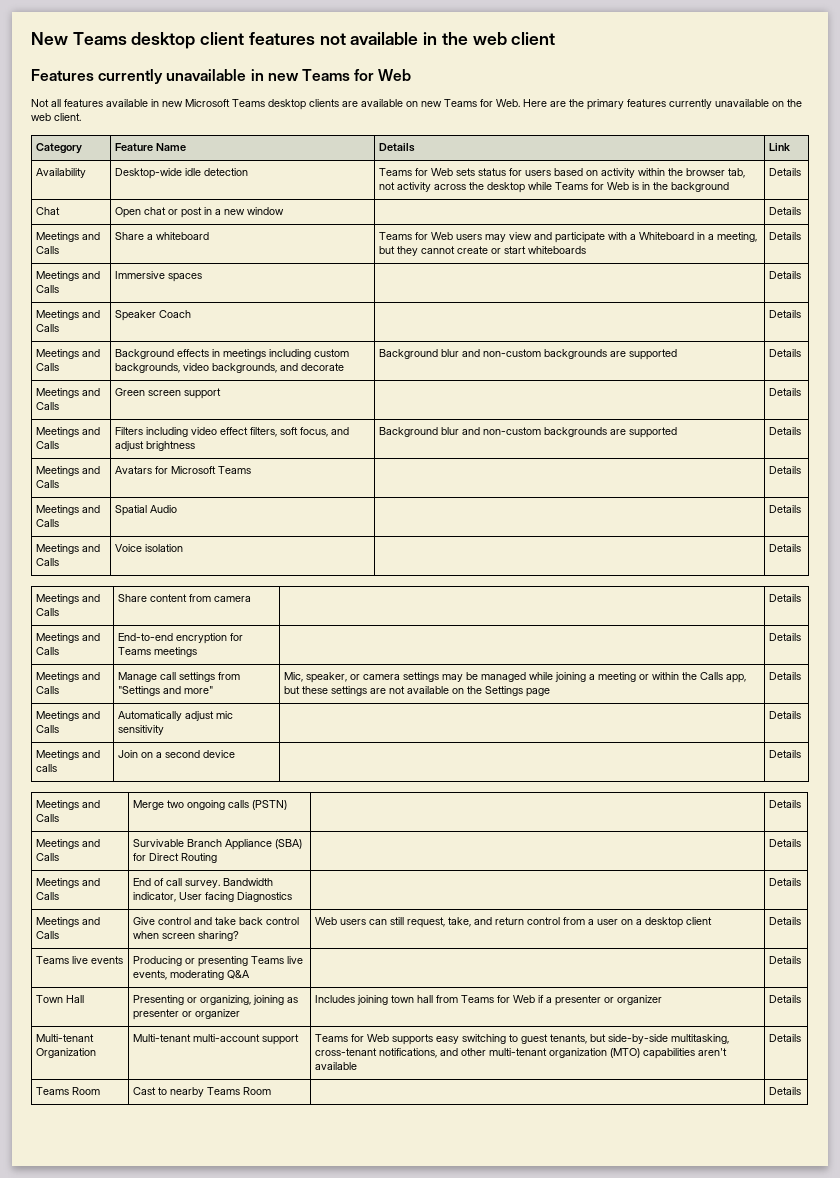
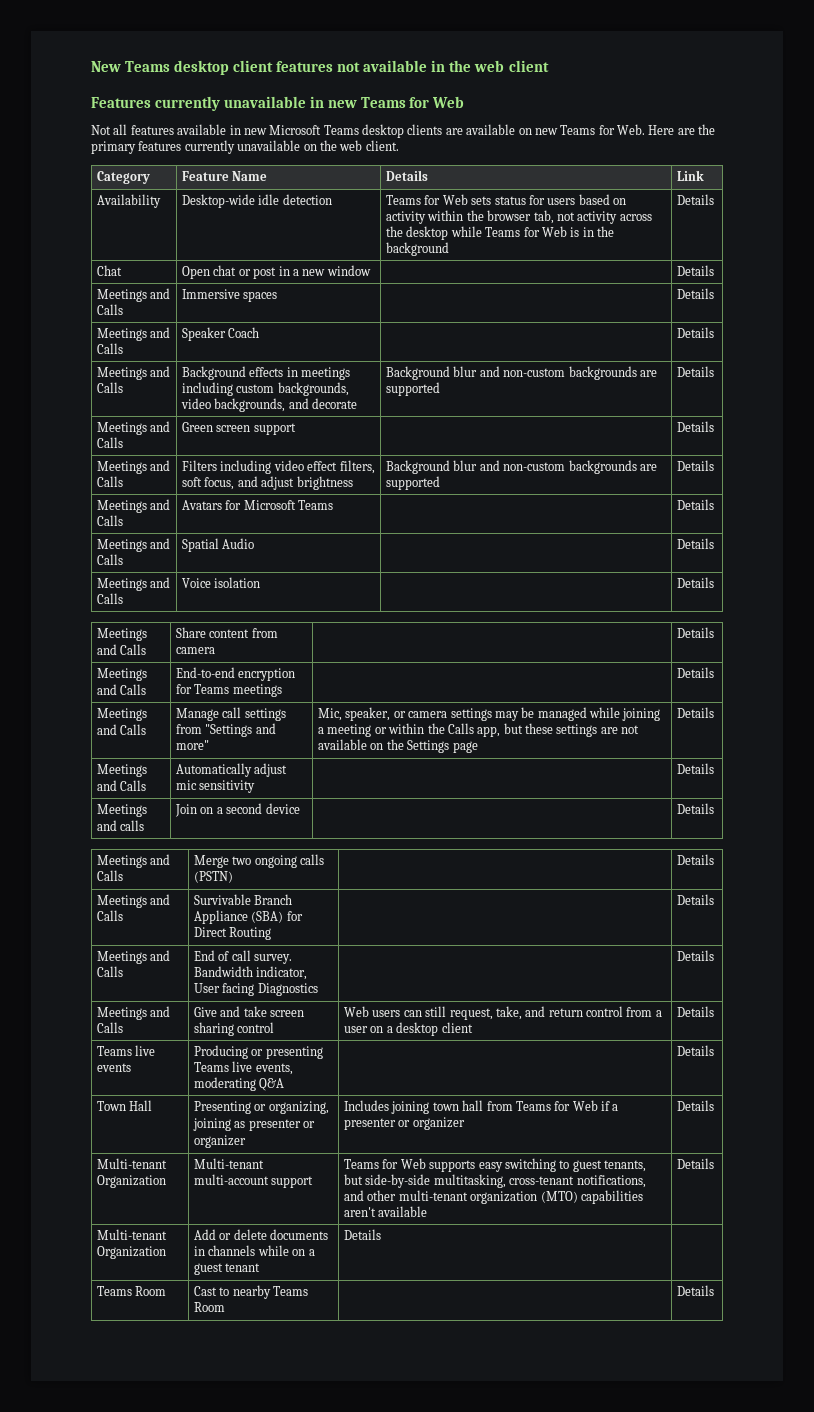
[36,232,101,242] [36,246,60,254] [115,232,210,240] [379,232,758,243] [379,246,587,256] [769,232,802,240] // Meetings and Calls | Share a whiteboard | Teams for Web users may view and participate with a Whiteboard in a meeting, but they cannot create or start whiteboards | Details -> (715, 270) none
[158,917,192,925] control -> (218, 1012) none
[239,917,300,925] [133,931,240,941] back control when screen sharing? -> [270,1010,305,1017] [194,1022,275,1036] screen sharing control
(802, 1038) none -> [97,1229,168,1240] [97,1246,167,1259] [194,1229,329,1240] [194,1245,315,1256] [194,1263,261,1275] [344,1229,382,1240] // Multi-tenant Organization | Add or delete documents in channels while on a guest tenant | Details |

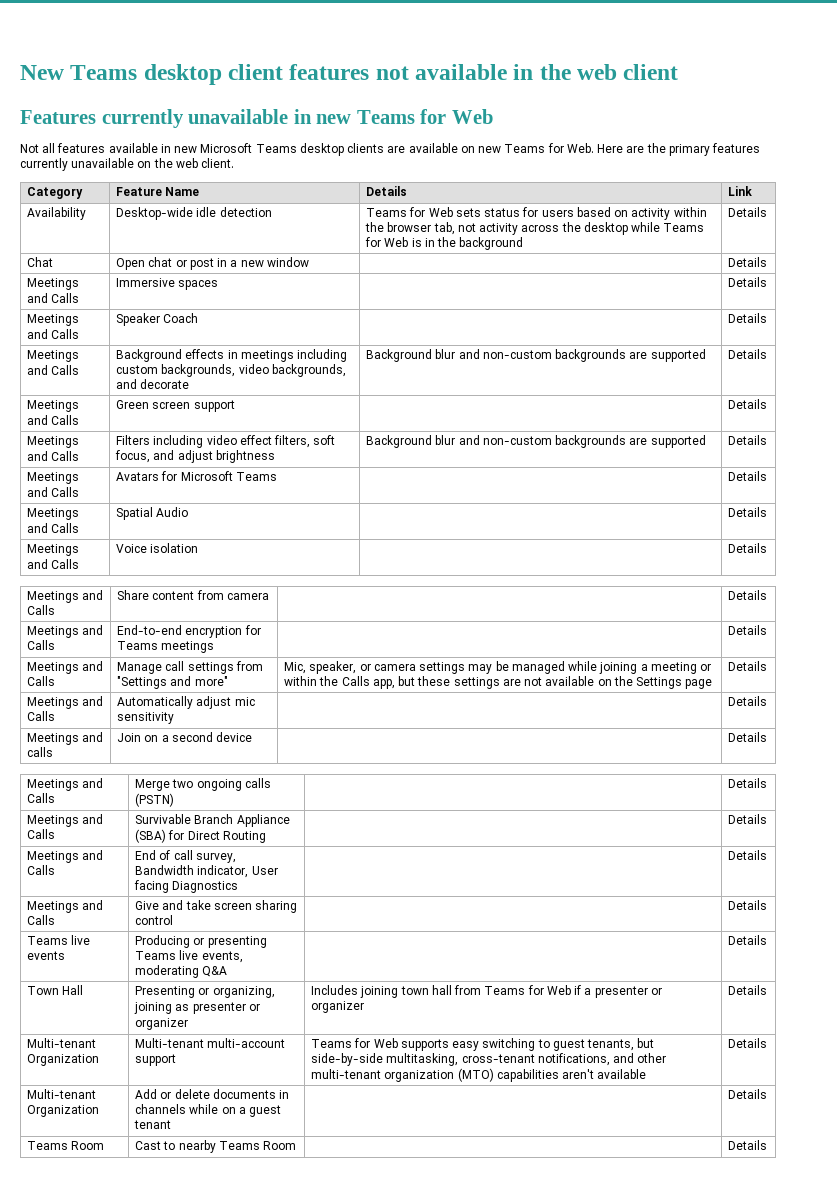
[254,954,293,964] survey. -> [195,853,236,863] survey,
[344,1006,662,1020] [344,1022,473,1036] Web users can still request, take, and return control from a user on a desktop client -> (174, 920) none
[344,1229,382,1240] Details | -> [728,1089,768,1099] | Details

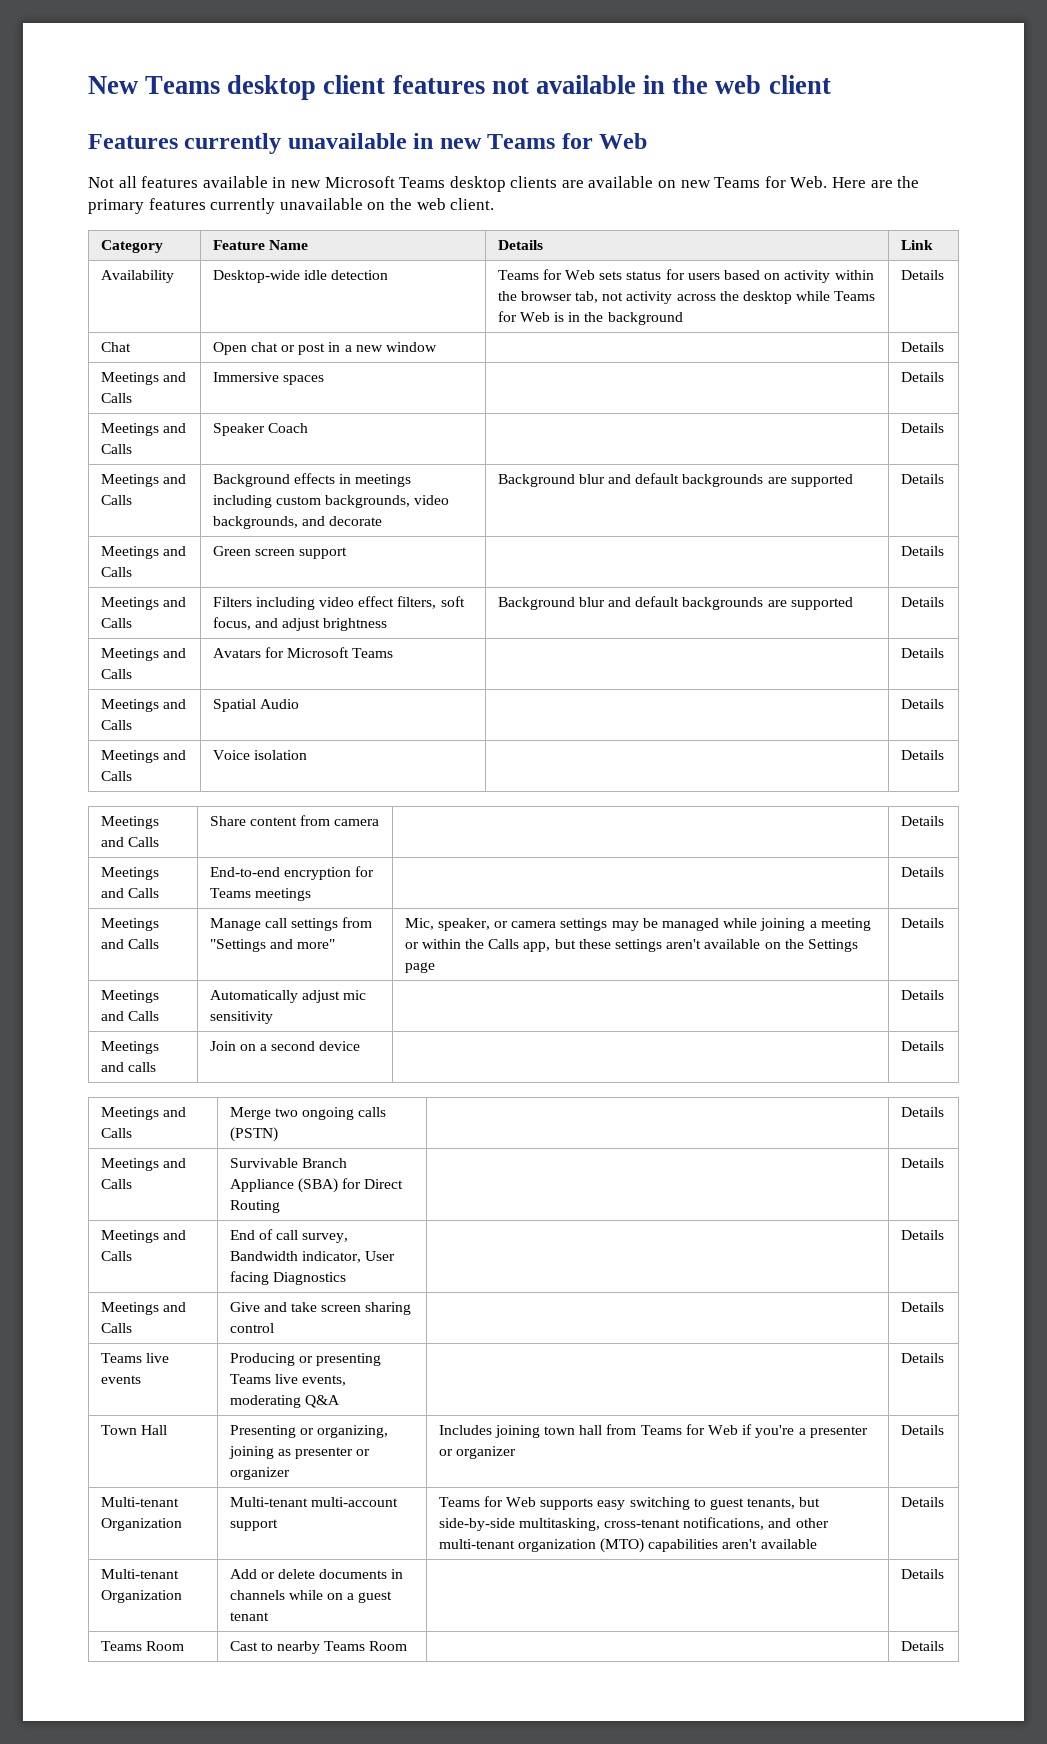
[482,350,552,359] non-custom -> [635,473,680,484] default
[482,436,552,445] non-custom -> [635,596,680,607] default
[502,677,543,686] are not -> [666,939,702,949] aren't
(582, 990) none -> [755,1425,795,1438] you're

